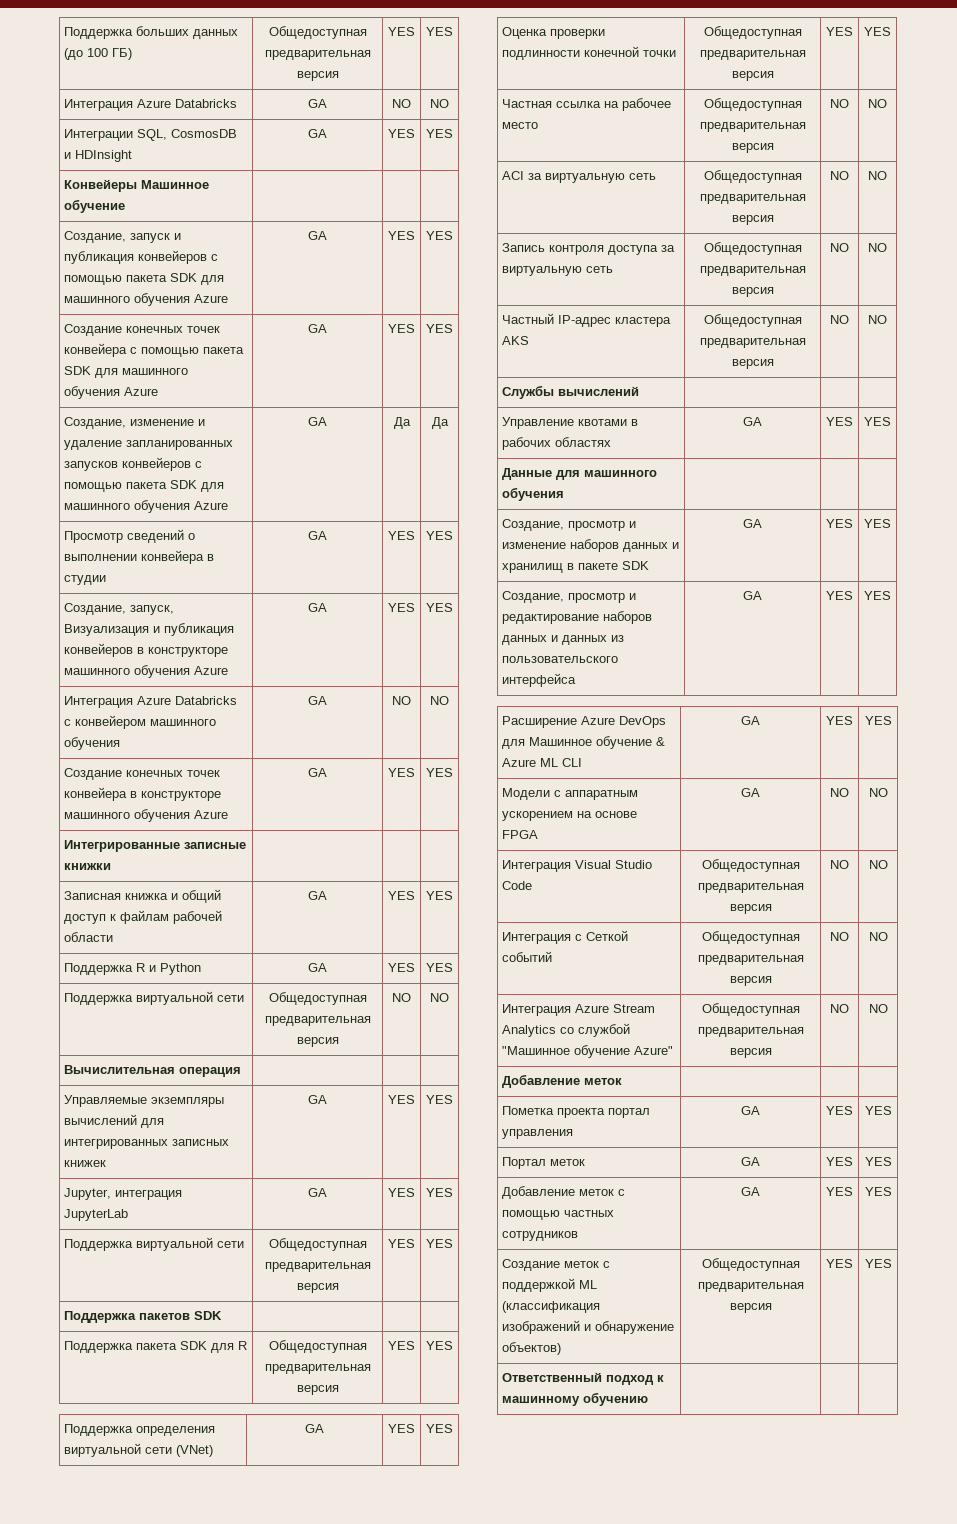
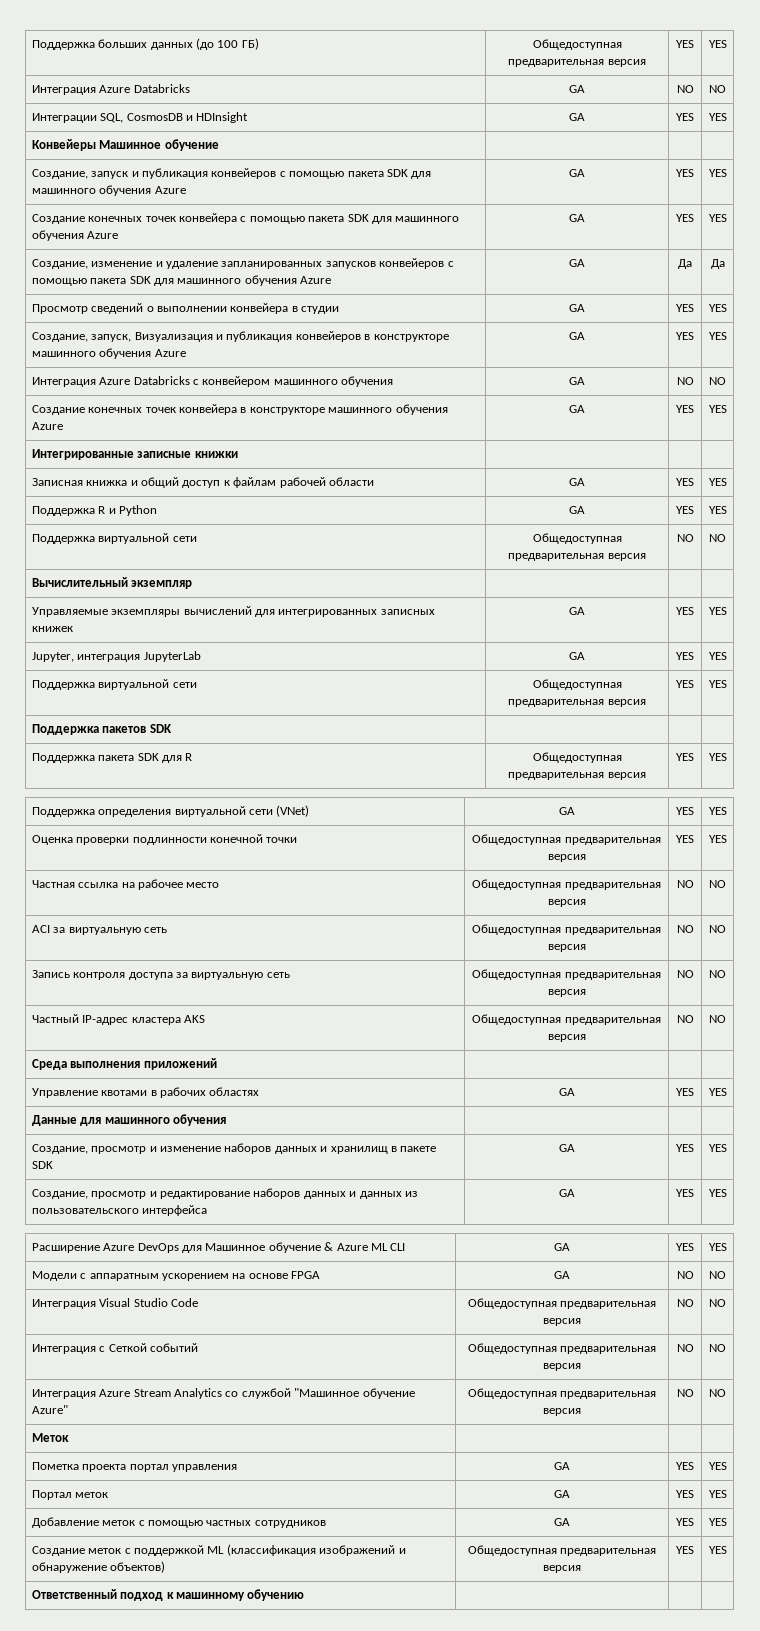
[64,1065,242,1077] Вычислительная операция -> [31,577,193,589] Вычислительный экземпляр
[502,385,640,399] Службы вычислений -> [31,1058,217,1070] Среда выполнения приложений
[502,1074,623,1088] Добавление меток -> [31,1433,69,1442] Меток

